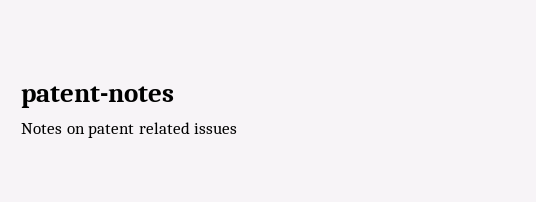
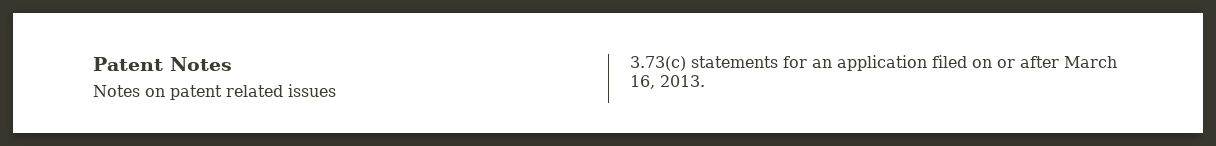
[21,86,174,108] patent-notes -> [93,57,232,71] Patent Notes
(238, 128) none -> [630,55,1117,71] [630,75,705,89] // 3.73(c) statements for an application filed on or after March 16, 2013.

